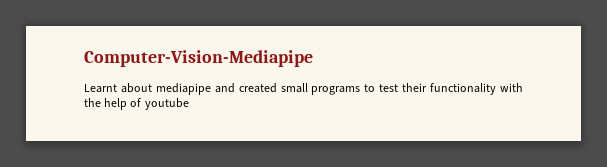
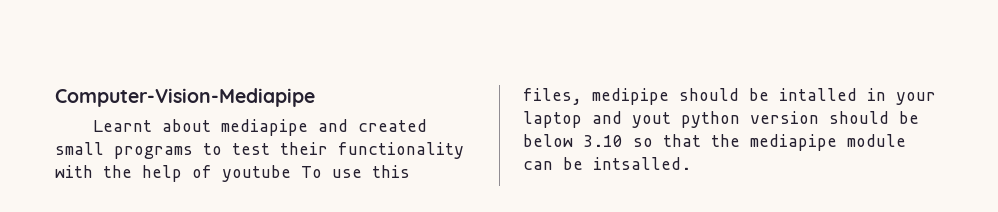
(189, 104) none -> [301,165,410,178] [523,88,936,105] [523,111,919,128] [523,134,906,151] [523,157,691,170] To use this files, medipipe should be intalled in your laptop and yout python version should be below 3.10 so that the mediapipe module can be intsalled.

